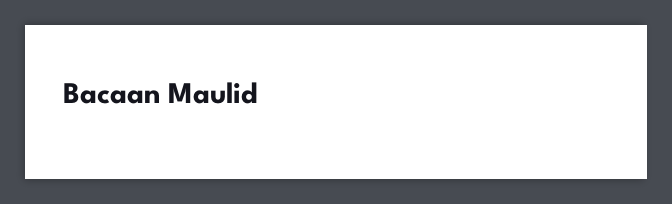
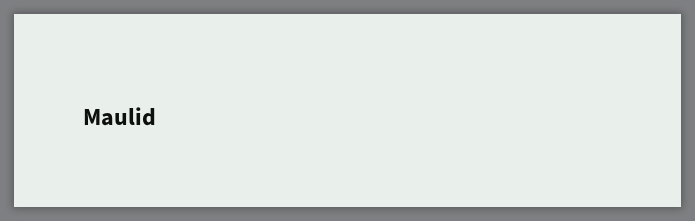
[63,83,160,104] Bacaan -> (83, 116) none

